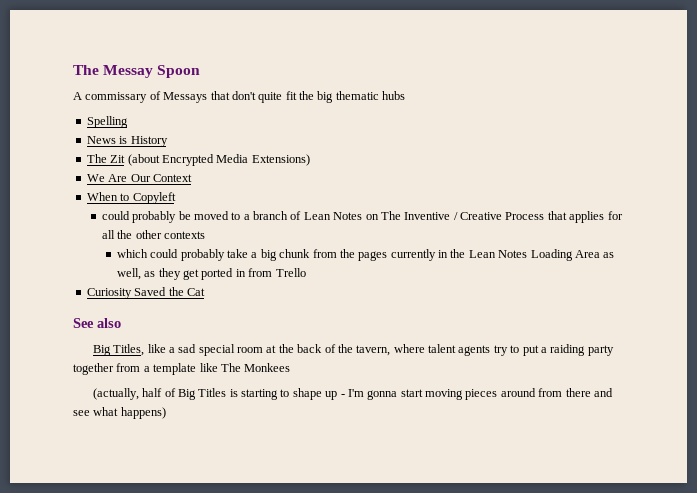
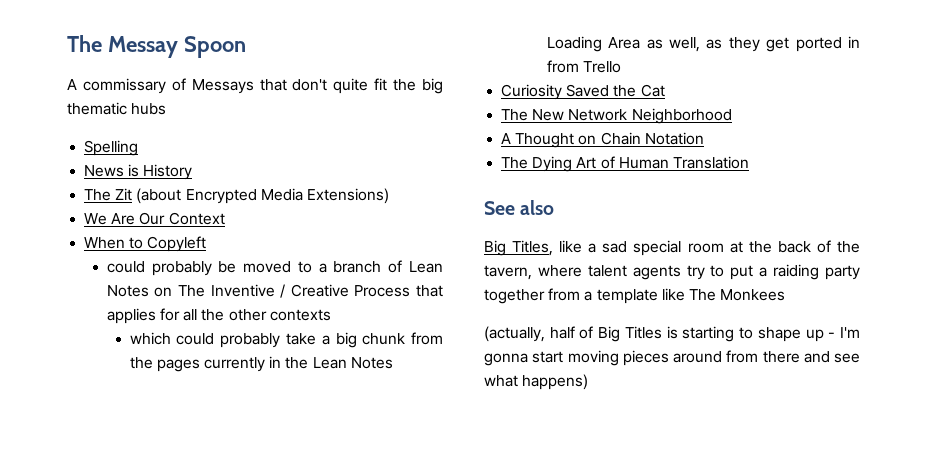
(205, 292) none -> [501,108,732,124] [501,132,704,148] [501,156,749,172] // The New Network Neighborhood // A Thought on Chain Notation // The Dying Art of Human Translation

